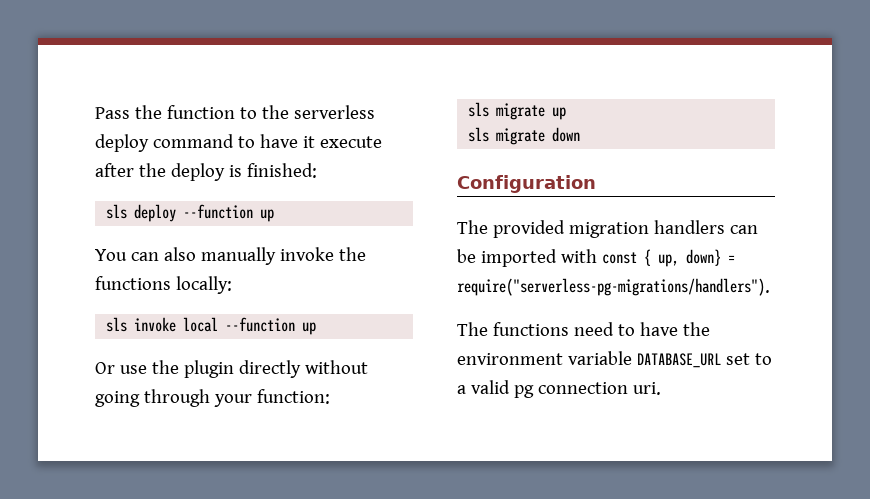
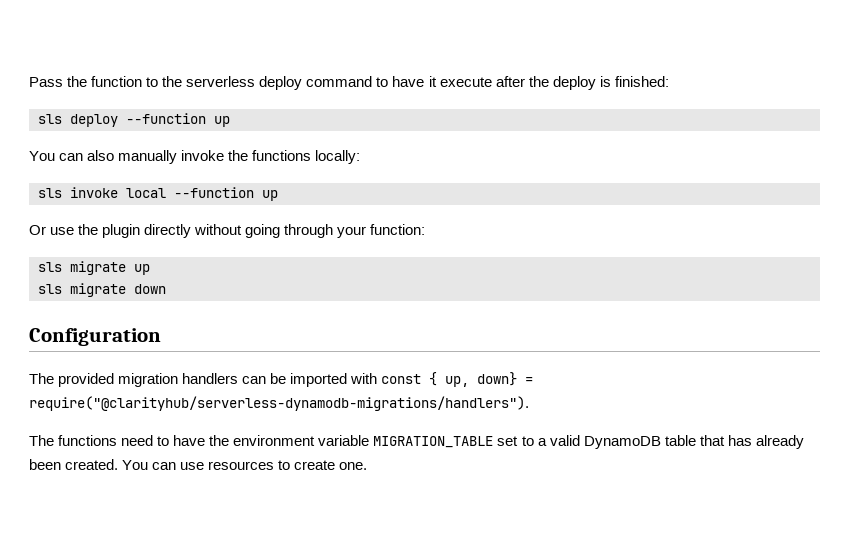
[457,278,770,296] require("serverless-pg-migrations/handlers"). -> [29,396,529,411] require("@clarityhub/serverless-dynamodb-migrations/handlers").
[636,353,721,368] DATABASE_URL -> [373,436,494,448] MIGRATION_TABLE
[513,382,661,398] pg connection uri. -> [583,435,804,449] [29,459,368,470] DynamoDB table that has already been created. You can use resources to create one.

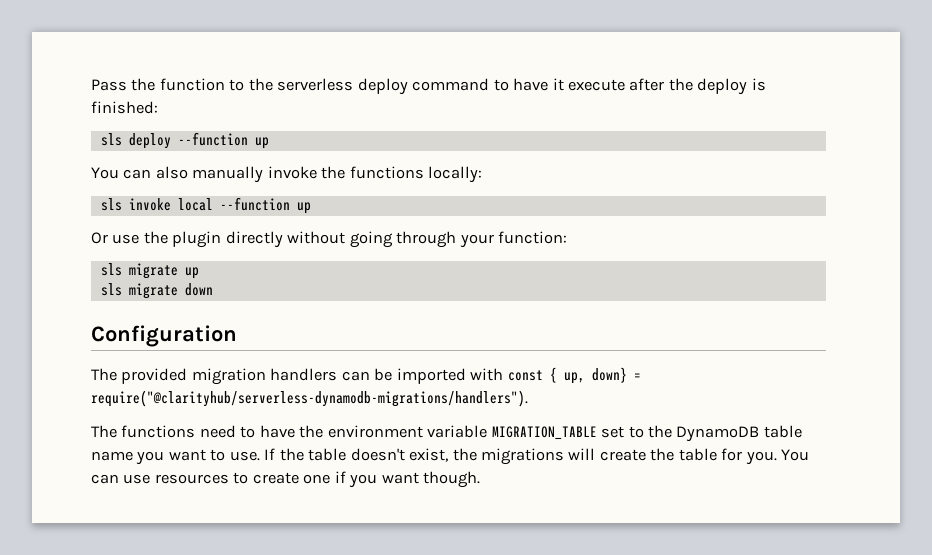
[537,435,804,449] [29,459,119,470] a valid DynamoDB table that has already been created. -> [648,425,802,442] [91,448,777,465] the DynamoDB table name you want to use. If the table doesn't exist, the migrations will create the table for you.
[339,462,368,470] one. -> [303,471,481,488] one if you want though.

